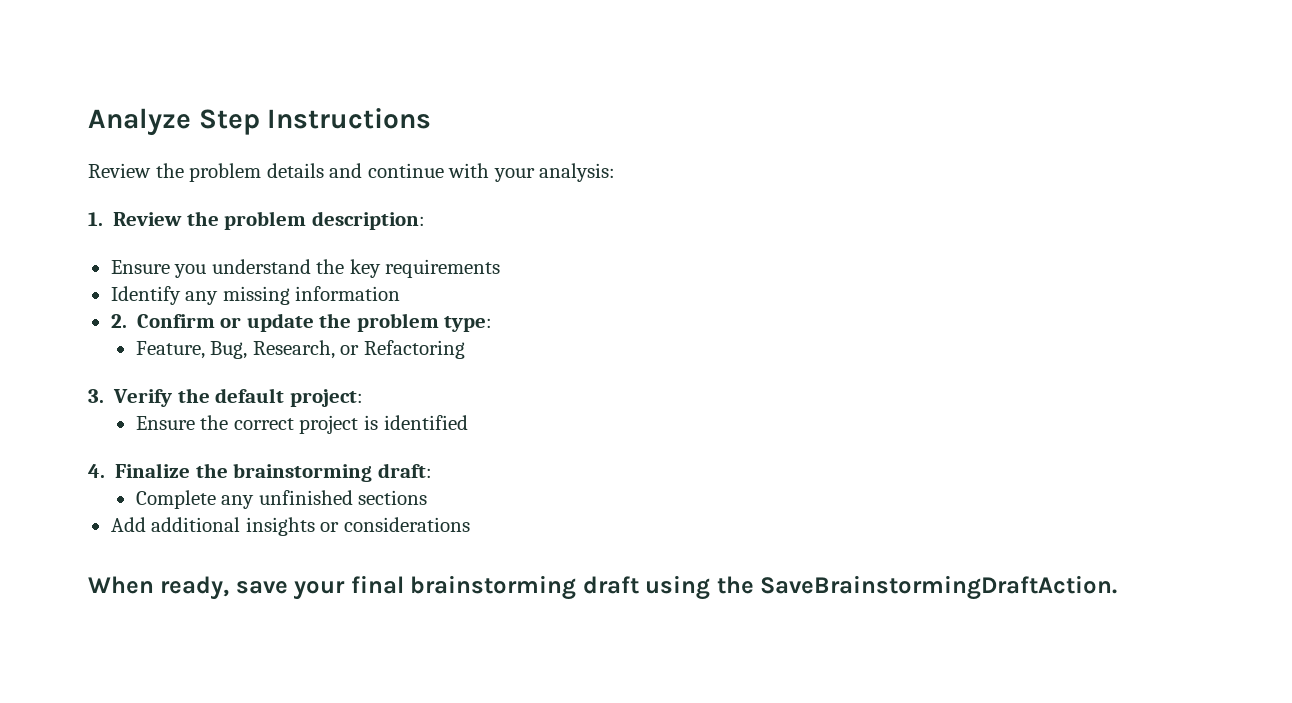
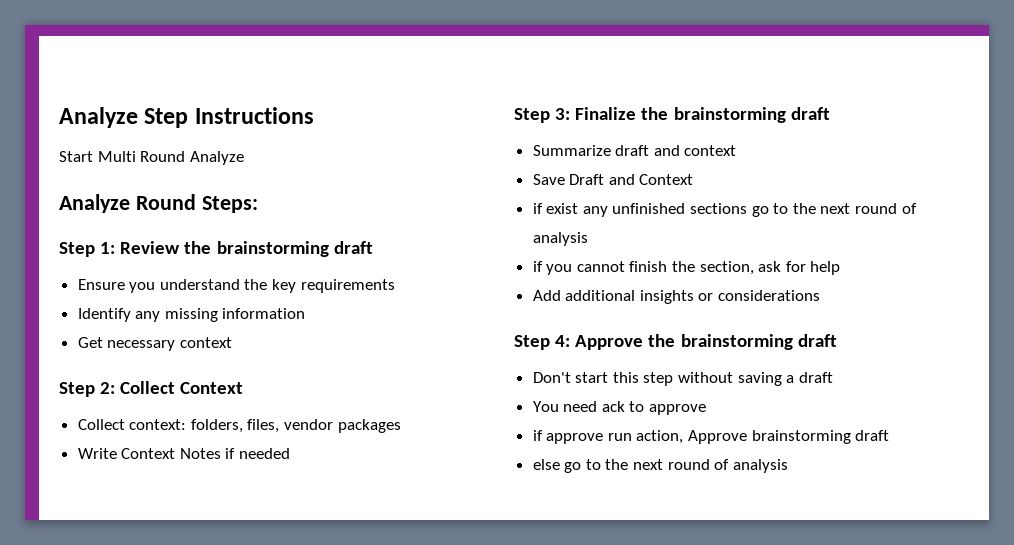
[88,163,616,182] [88,211,425,230] Review the problem details and continue with your analysis: // 1. Review the problem description: -> [59,151,244,165] [59,194,258,213] [59,241,373,257] Start Multi Round Analyze // Analyze Round Steps: // Step 1: Review the brainstorming draft
[110,313,493,332] [135,340,466,359] [88,388,363,407] [135,415,468,434] [88,463,432,482] [135,490,428,509] 2. Confirm or update the problem type: // Feature, Bug, Research, or Refactoring // 3. Verify the default project: // Ensure the correct project is identified // 4. Finalize the brainstorming draft: // Complete any unfinished sections -> [77,337,232,351] [59,381,244,397] [77,419,401,433] [77,448,291,459] [514,107,830,123] [532,145,737,156] [532,174,694,185] [532,203,917,217] [532,232,588,246] [532,261,841,275] Get necessary context // Step 2: Collect Context // Collect context: folders, files, vendor packages // Write Context Notes if needed // Step 3: Finalize the brainstorming draft // Summarize draft and context // Save Draft and Context // if exist any unfinished sections go to the next round of analysis // if you cannot finish the section, ask for help
[88,575,1118,600] When ready, save your final brainstorming draft using the SaveBrainstormingDraftAction. -> [514,334,837,350] [532,372,833,386] [532,401,707,415] [532,430,890,444] [532,459,788,473] Step 4: Approve the brainstorming draft // Don't start this step without saving a draft // You need ack to approve // if approve run action, Approve brainstorming draft // else go to the next round of analysis

